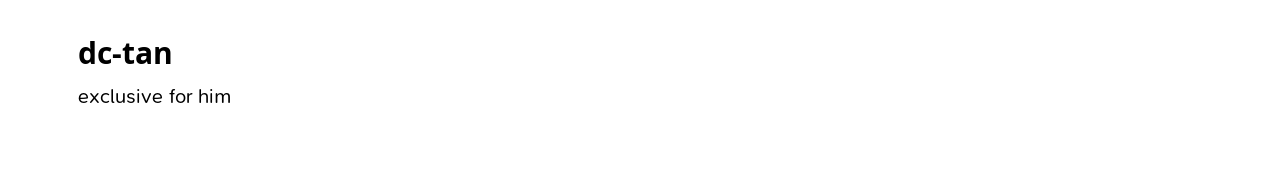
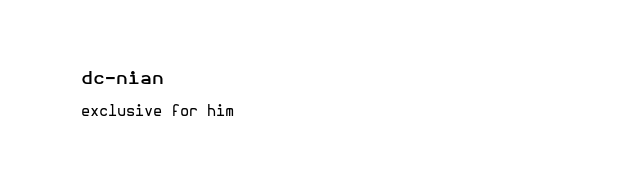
[78,41,173,64] dc-tan -> [81,71,164,84] dc-nian

